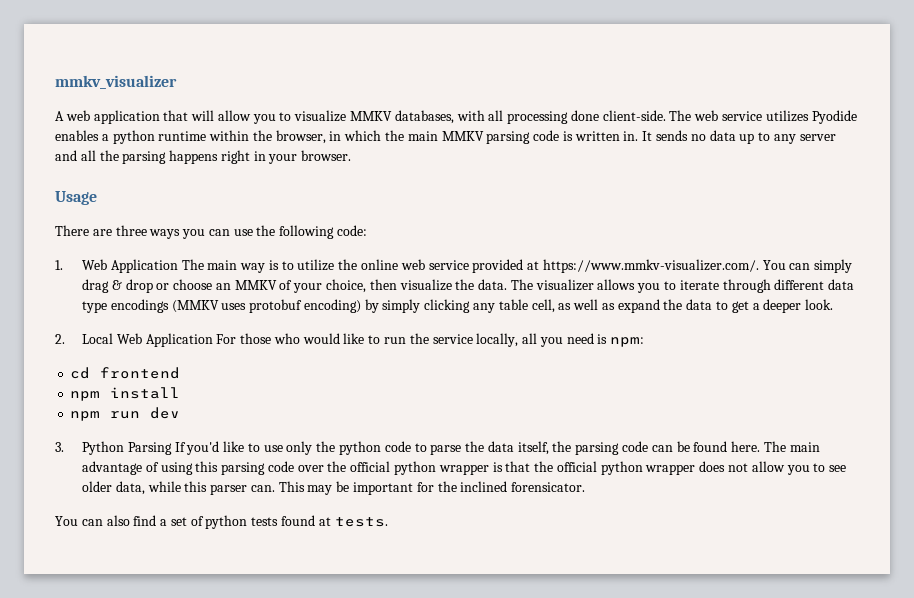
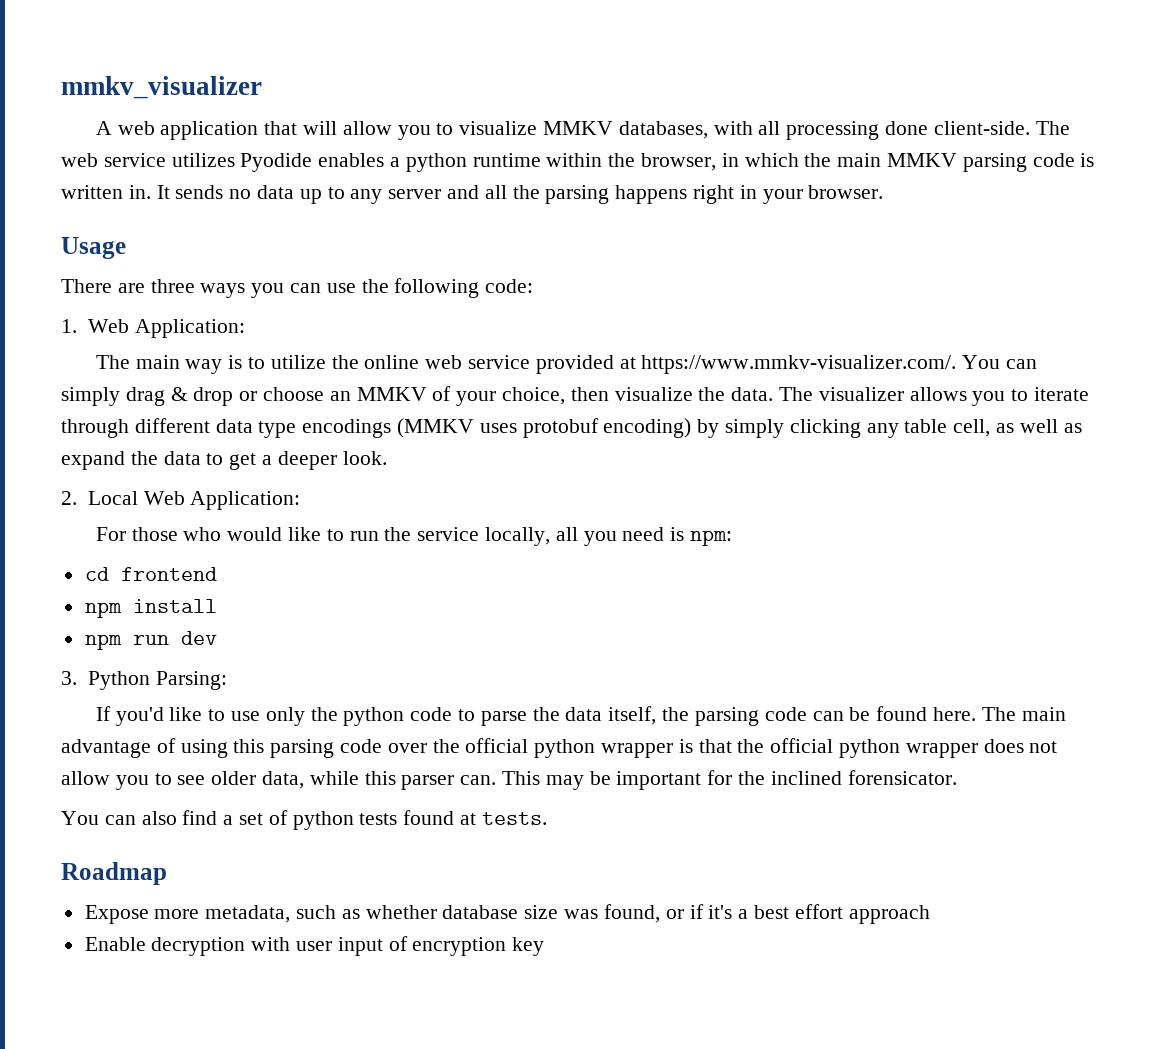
[110,259,178,273] Application -> [134,319,245,338] Application: //
[145,333,213,347] Application -> [190,491,301,510] Application: //
[127,442,172,455] Parsing -> [155,671,227,690] Parsing: //
(388, 522) none -> [61,862,167,885] [84,904,930,924] [84,936,545,956] // Roadmap // Expose more metadata, such as whether database size was found, or if it's a best effort approach // Enable decryption with user input of encryption key

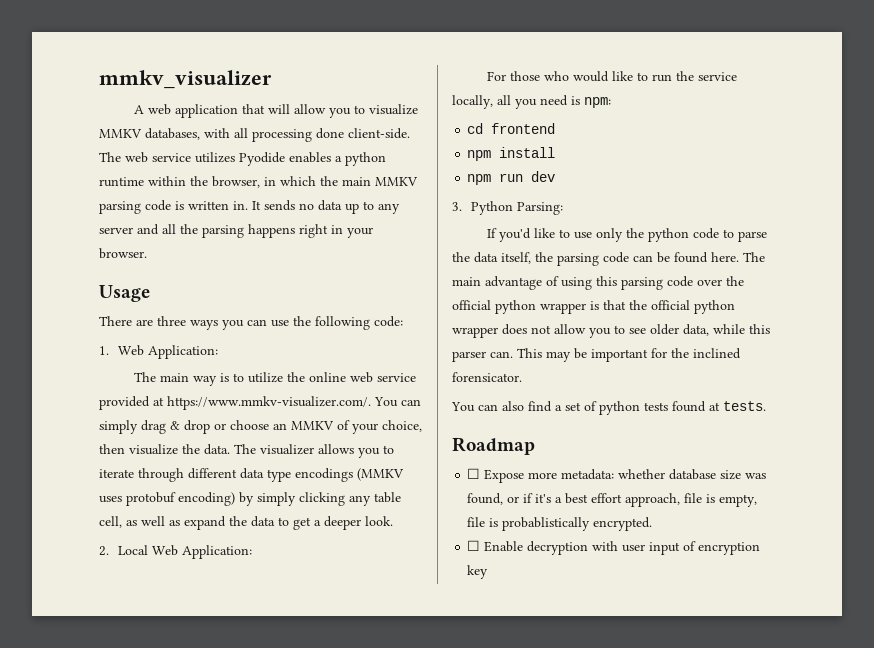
(167, 873) none -> [467,468,481,479] ☐
[205,905,360,923] metadata, such as -> [561,469,615,480] metadata:
[848,905,930,924] approach // -> [625,493,758,507] [467,517,653,531] [467,540,481,551] approach, file is empty, file is probablistically encrypted. // ☐

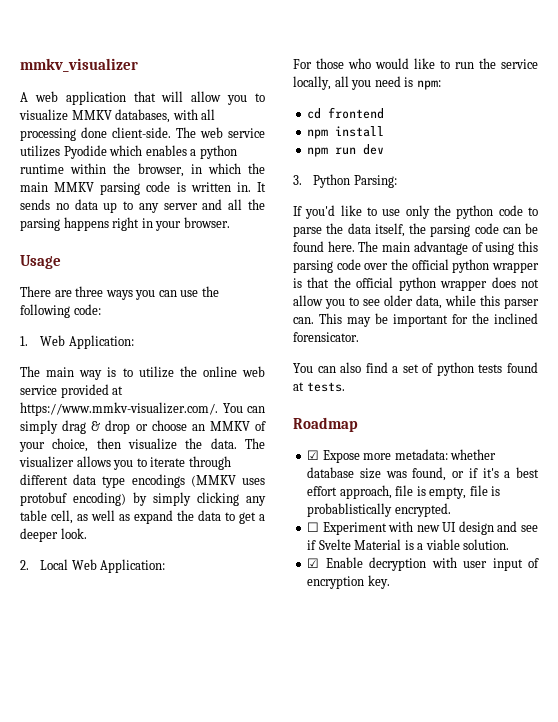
(285, 159) none -> [109,145,143,156] which
[467,468,481,479] ☐ -> [307,450,320,460] ☑
(481, 545) none -> [322,521,538,535] [307,539,510,550] [307,558,320,568] Experiment with new UI design and see if Svelte Material is a viable solution. // ☑
[467,565,489,579] key -> [367,575,390,589] key.

